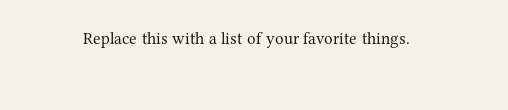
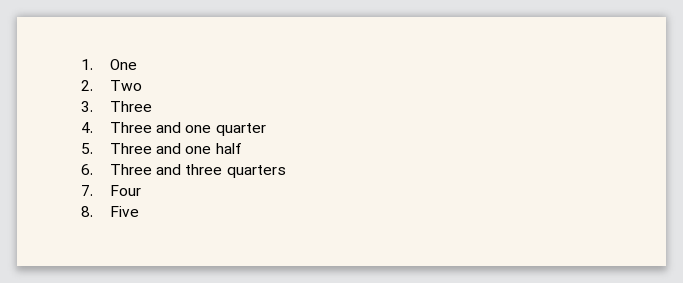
[83,32,410,48] Replace this with a list of your favorite things. -> [81,59,138,70] [81,80,143,91] [81,101,153,112] [81,122,266,136] [81,143,242,154] [81,164,286,178] [81,185,142,196] [81,206,140,217] 1. One // 2. Two // 3. Three // 4. Three and one quarter // 5. Three and one half // 6. Three and three quarters // 7. Four // 8. Five

